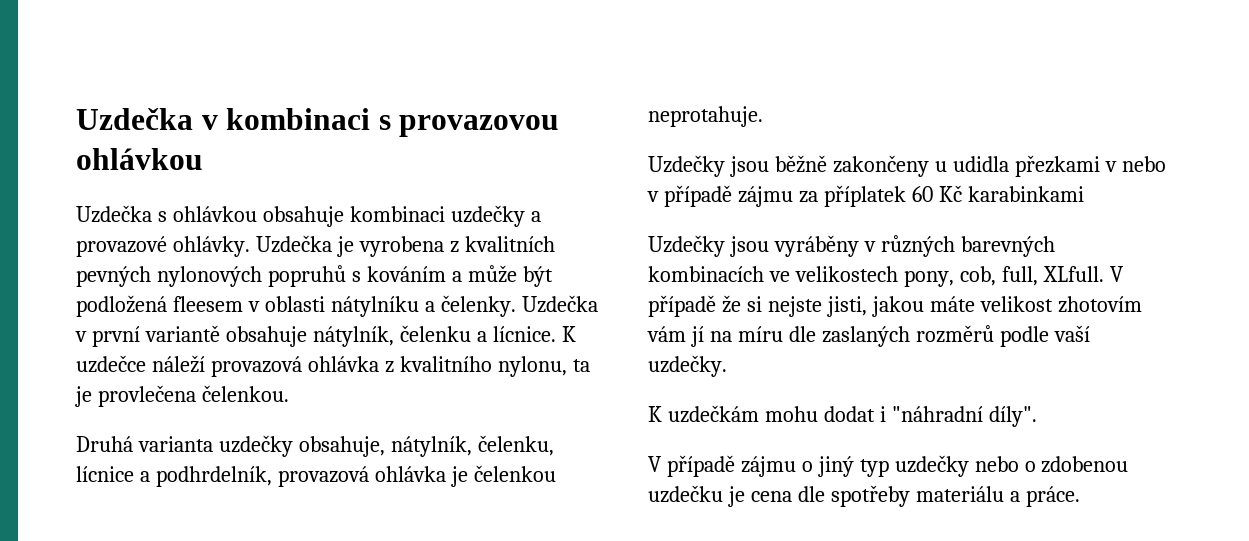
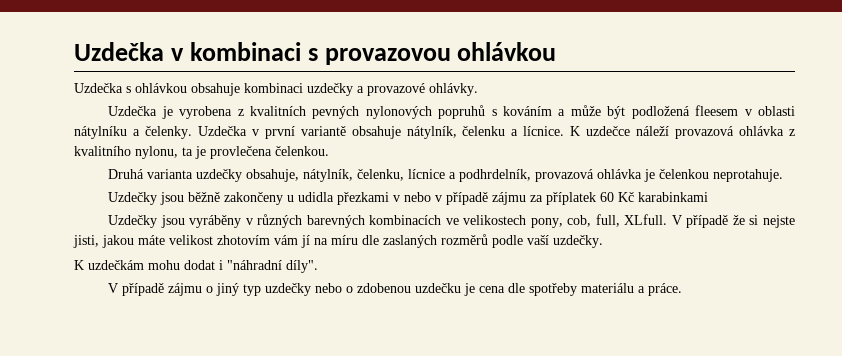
(250, 246) none -> (478, 89) //

